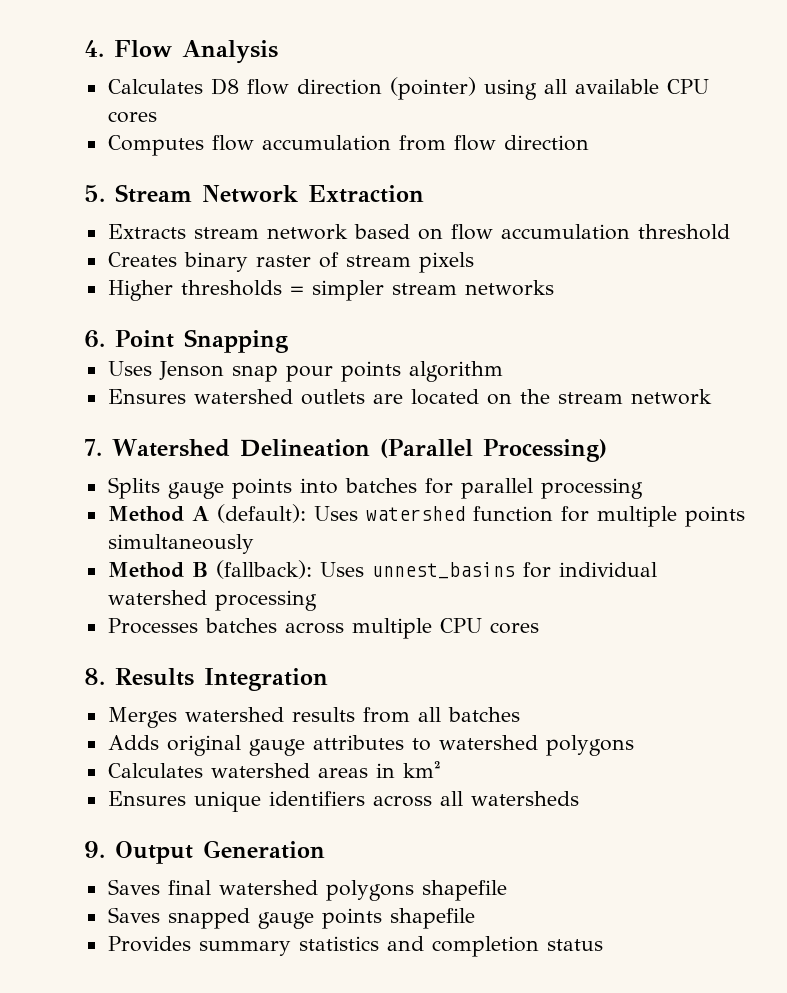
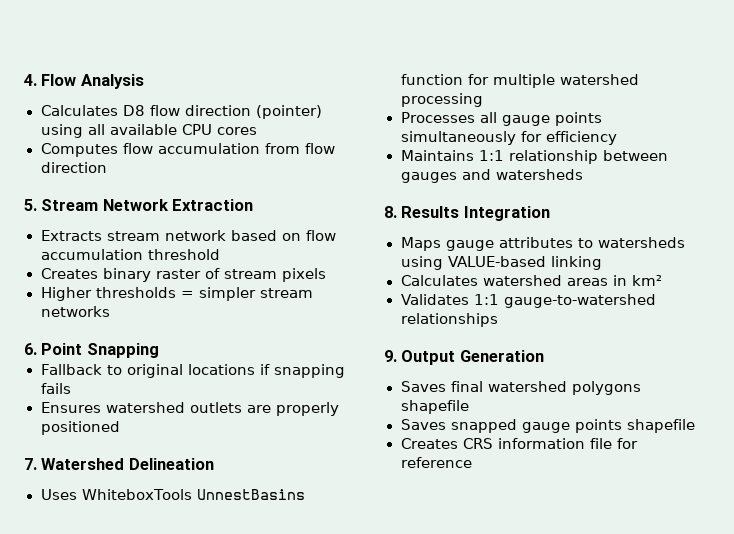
[107,361,503,382] [107,389,712,405] [84,439,607,462] [107,477,643,499] [107,504,745,527] [107,534,254,554] [107,560,657,579] [107,590,317,611] [107,618,539,639] [84,668,328,691] [107,707,520,728] [107,735,634,756] Uses Jenson snap pour points algorithm // Ensures watershed outlets are located on the stream network // 7. Watershed Delineation (Parallel Processing) // Splits gauge points into batches for parallel processing // Method A (default): Uses watershed function for multiple points simultaneously // Method B (fallback): Uses unnest_basins for individual watershed processing // Processes batches across multiple CPU cores // 8. Results Integration // Merges watershed results from all batches // Adds original gauge attributes to watershed polygons -> [40,364,346,378] [40,383,71,394] [40,402,339,416] [40,421,120,435] [24,458,214,470] [40,489,306,500] [400,74,639,88] [400,93,483,107] [400,112,602,126] [400,131,617,145] [400,150,668,164] [400,169,583,183] [384,206,550,221] [400,237,685,251] [400,256,603,270] Fallback to original locations if snapping fails // Ensures watershed outlets are properly positioned // 7. Watershed Delineation // Uses WhiteboxTools UnnestBasins function for multiple watershed processing // Processes all gauge points simultaneously for efficiency // Maintains 1:1 relationship between gauges and watersheds // 8. Results Integration // Maps gauge attributes to watersheds using VALUE-based linking
[107,791,579,812] Ensures unique identifiers across all watersheds -> [400,294,657,308] [400,313,498,327] Validates 1:1 gauge-to-watershed relationships
[107,936,603,957] Provides summary statistics and completion status -> [400,438,638,449] [400,457,472,468] Creates CRS information file for reference

